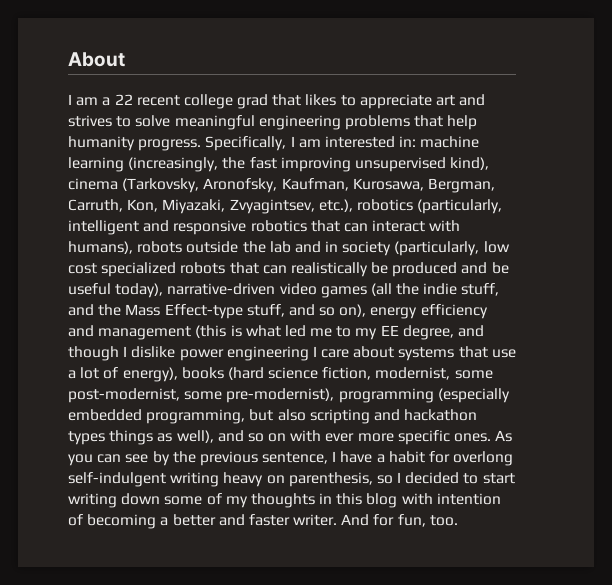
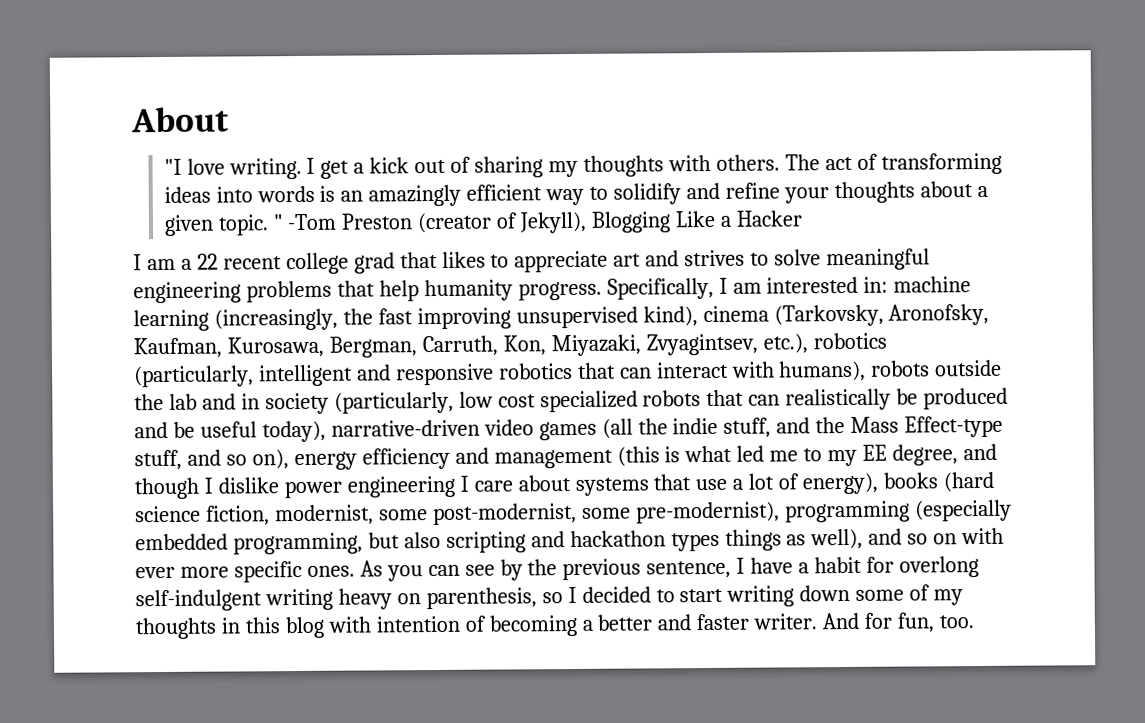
(125, 59) none -> [163,152,1002,180] [163,181,988,207] [163,210,803,236] // "I love writing. I get a kick out of sharing my thoughts with others. The act of transforming ideas into words is an amazingly efficient way to solidify and refine your thoughts about a given topic. " -Tom Preston (creator of Jekyll), Blogging Like a Hacker

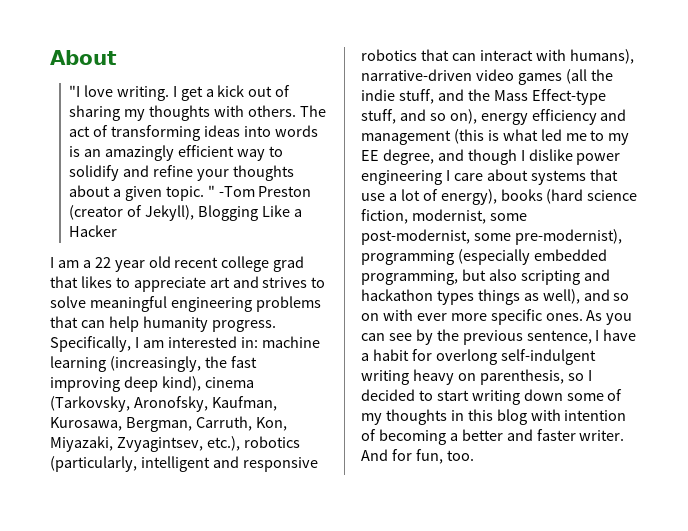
(218, 261) none -> [114,256,171,272] year old
(375, 288) none -> [80,320,105,328] can
[515,306,638,329] unsupervised -> [123,376,158,392] deep
[871,359,1003,377] [134,387,1009,415] [134,420,326,443] robots outside the lab and in society (particularly, low cost specialized robots that can realistically be produced and be useful today), -> (634, 56) none

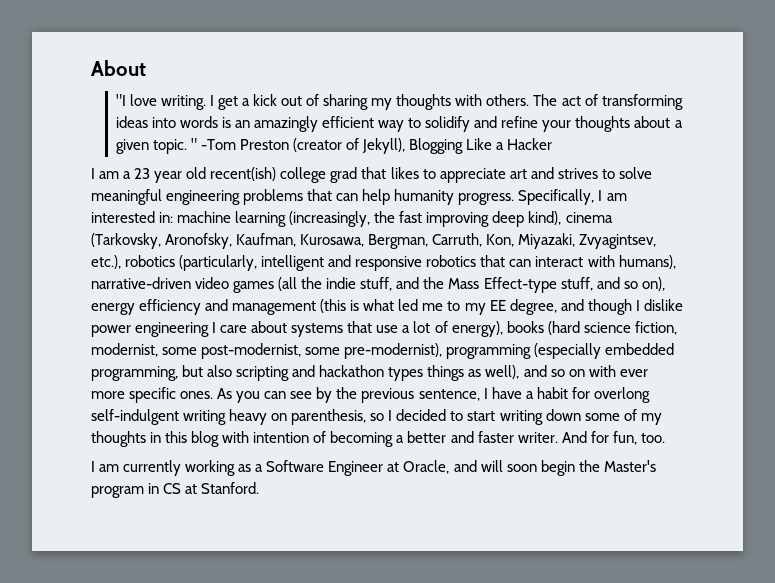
[94,257,111,268] 22 -> [134,168,151,179] 23
[174,257,219,268] recent -> [210,167,277,181] recent(ish)
(474, 455) none -> [91,460,656,476] [91,482,260,498] // I am currently working as a Software Engineer at Oracle, and will soon begin the Master's program in CS at Stanford.

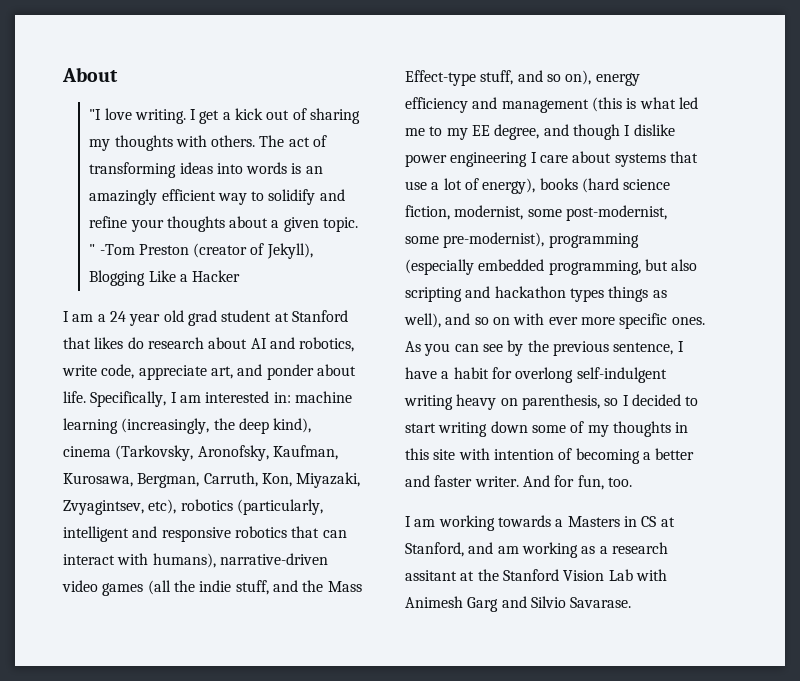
[134,168,151,179] 23 -> [109,311,126,322] 24
[210,167,652,183] [91,189,515,205] recent(ish) college grad that likes to appreciate art and strives to solve meaningful engineering problems that can help humanity progress. -> [187,310,348,326] [63,337,355,352] [62,364,356,380] [63,391,86,403] grad student at Stanford that likes do research about AI and robotics, write code, appreciate art, and ponder about life.
[399,211,490,227] fast improving -> (235, 424) none
[91,255,121,269] etc.), -> [148,499,177,514] etc),
[191,431,220,447] blog -> [433,449,456,460] site
[123,460,656,476] [91,482,260,498] currently working as a Software Engineer at Oracle, and will soon begin the Master's program in CS at Stanford. -> [438,515,675,531] [405,542,668,558] [405,569,667,581] [405,596,632,612] working towards a Masters in CS at Stanford, and am working as a research assitant at the Stanford Vision Lab with Animesh Garg and Silvio Savarase.

